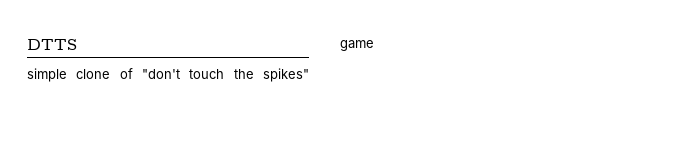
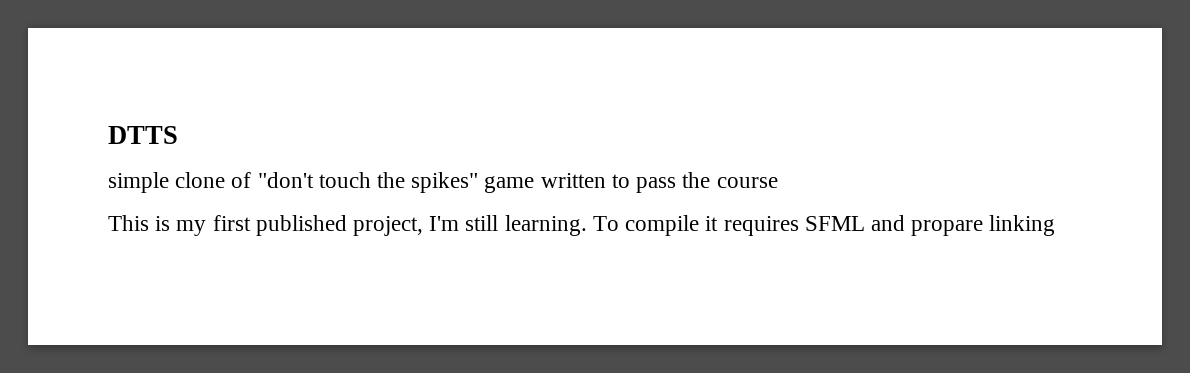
(374, 45) none -> [540,172,778,193] [108,215,1056,236] written to pass the course // This is my first published project, I'm still learning. To compile it requires SFML and propare linking

